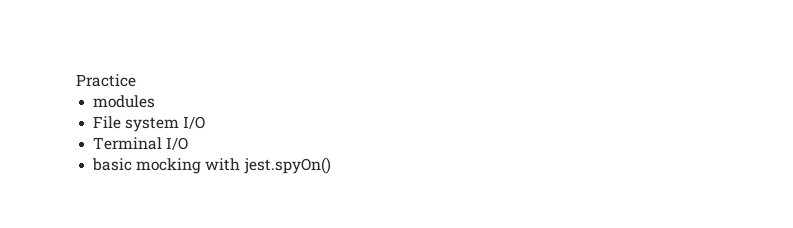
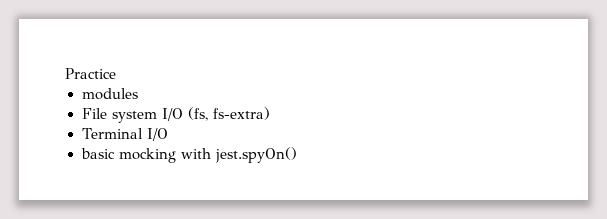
(206, 122) none -> [187,107,270,121] (fs, fs-extra)

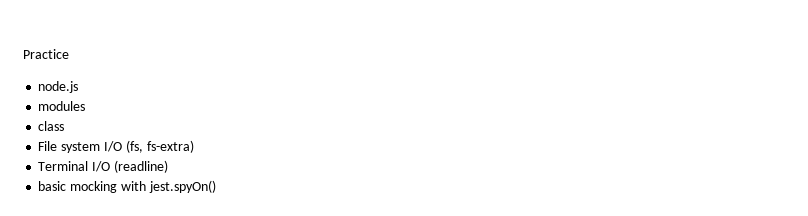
(116, 73) none -> [38,81,79,93] // node.js
(138, 94) none -> [38,121,65,131] // class
(169, 134) none -> [113,160,168,173] (readline)

